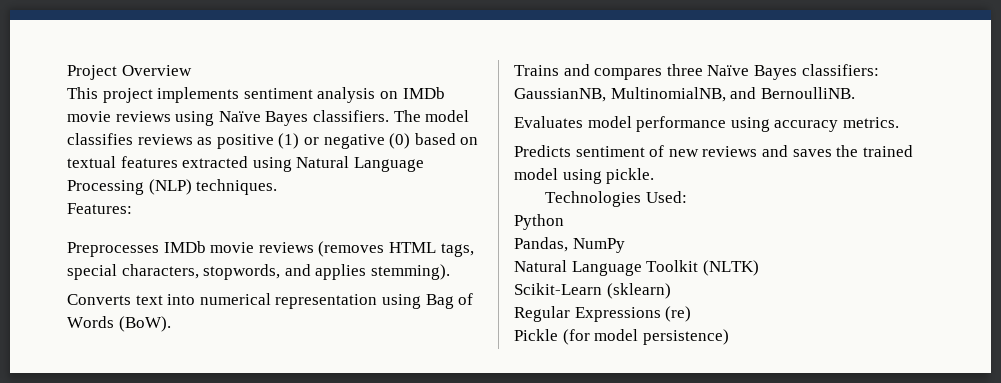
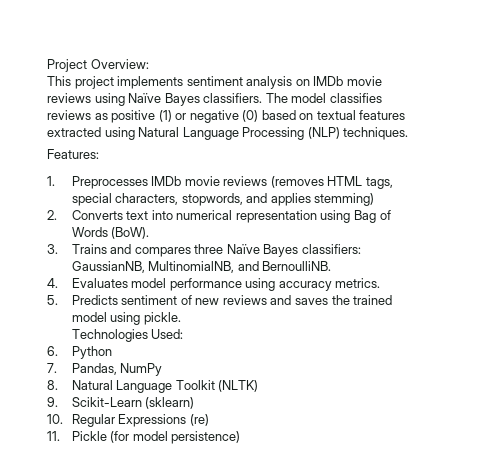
[121,65,192,76] Overview -> [90,59,149,69] Overview:
(132, 208) none -> [47,176,55,186] 1.
[370,264,450,280] stemming). // -> [314,193,375,206] [47,210,57,220] stemming) // 2.
(171, 324) none -> [47,244,58,254] 3.
(855, 93) none -> [47,278,58,288] 4.
(899, 122) none -> [47,295,58,305] 5.
(687, 197) none -> [47,346,58,356] 6.
(564, 222) none -> [47,363,57,373] 7.
(625, 245) none -> [47,380,58,390] 8.
(759, 268) none -> [47,397,58,407] 9.
(671, 291) none -> [47,414,63,424] 10.
(692, 314) none -> [47,431,60,441] 11.

